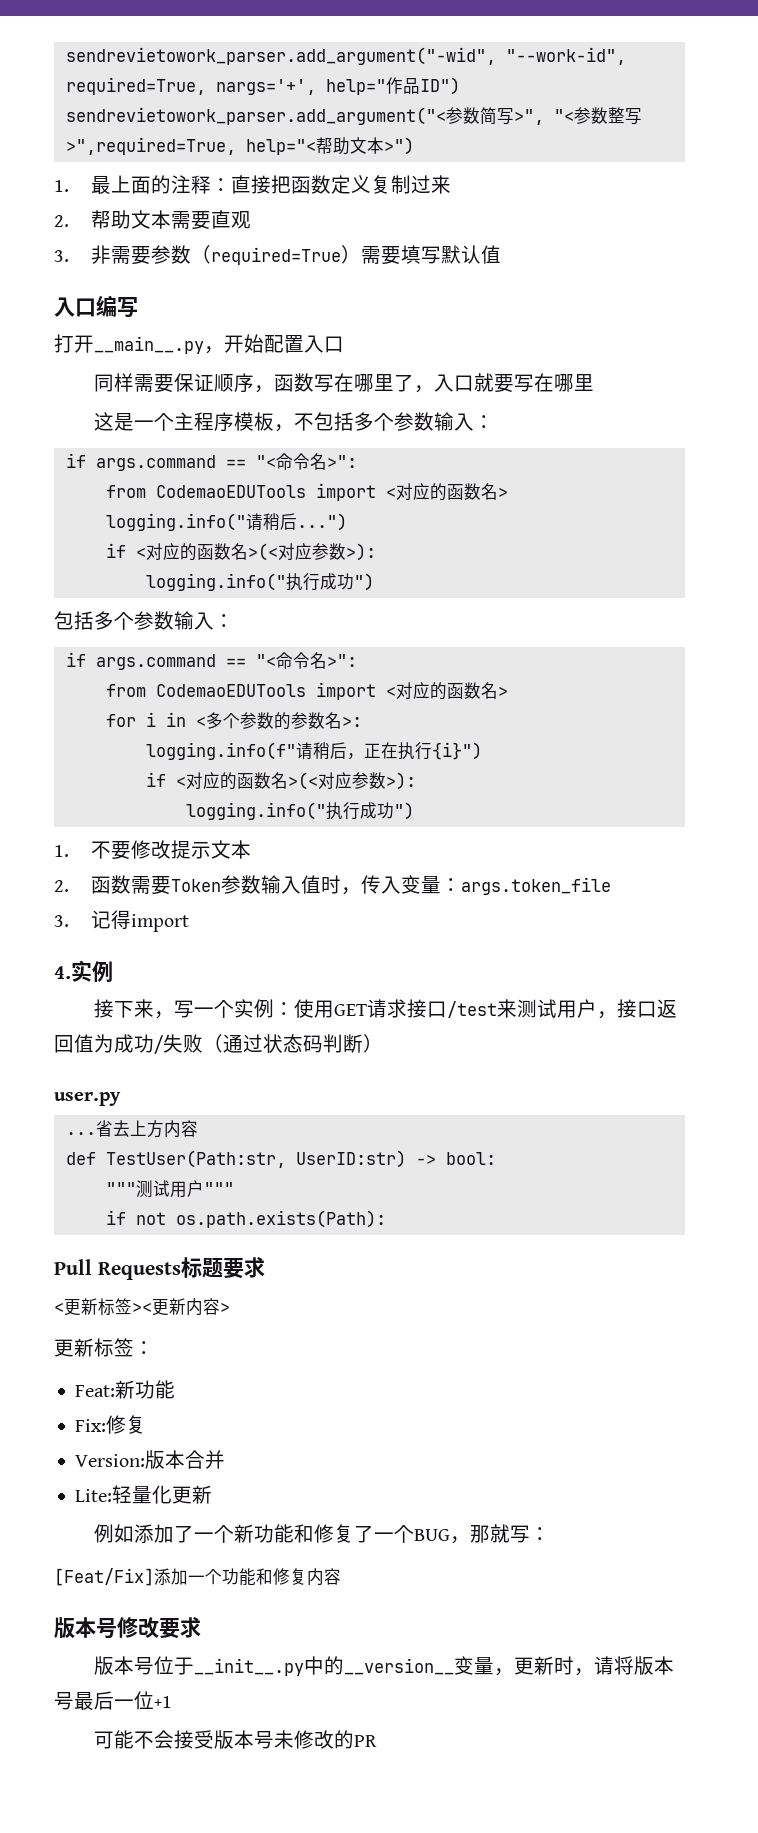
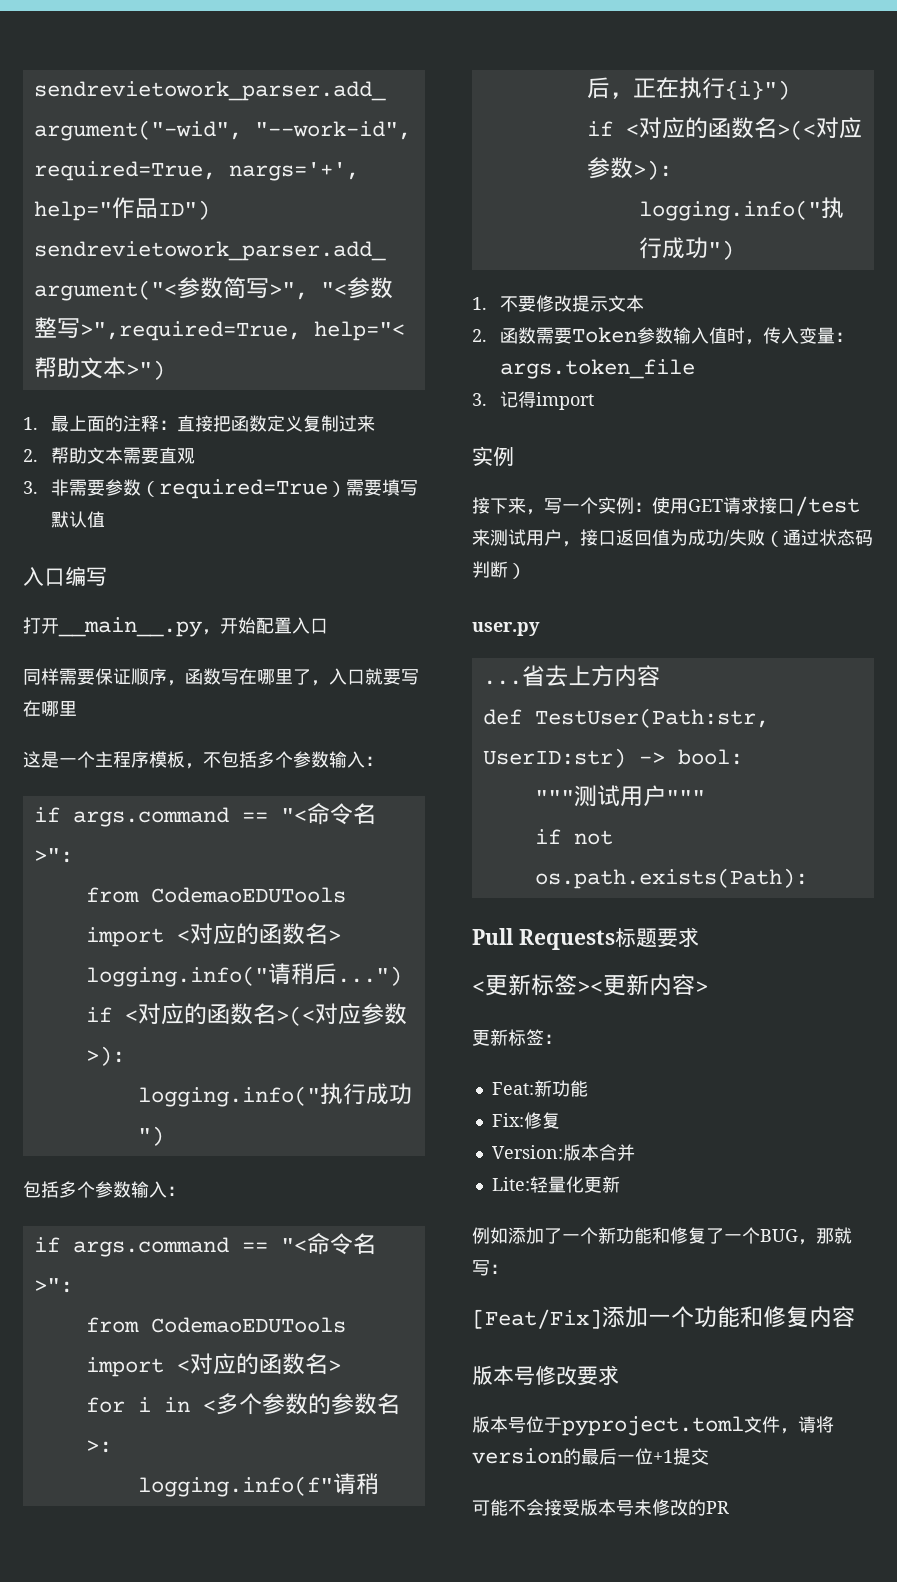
[54,966,71,979] 4. -> (595, 401) none
[194,1656,675,1676] [54,1692,74,1710] __init__.py中的__version__变量，更新时，请将版本号 -> [562,1416,834,1436] [472,1448,581,1465] pyproject.toml文件，请将version的
(172, 1702) none -> [673,1448,709,1465] 提交

